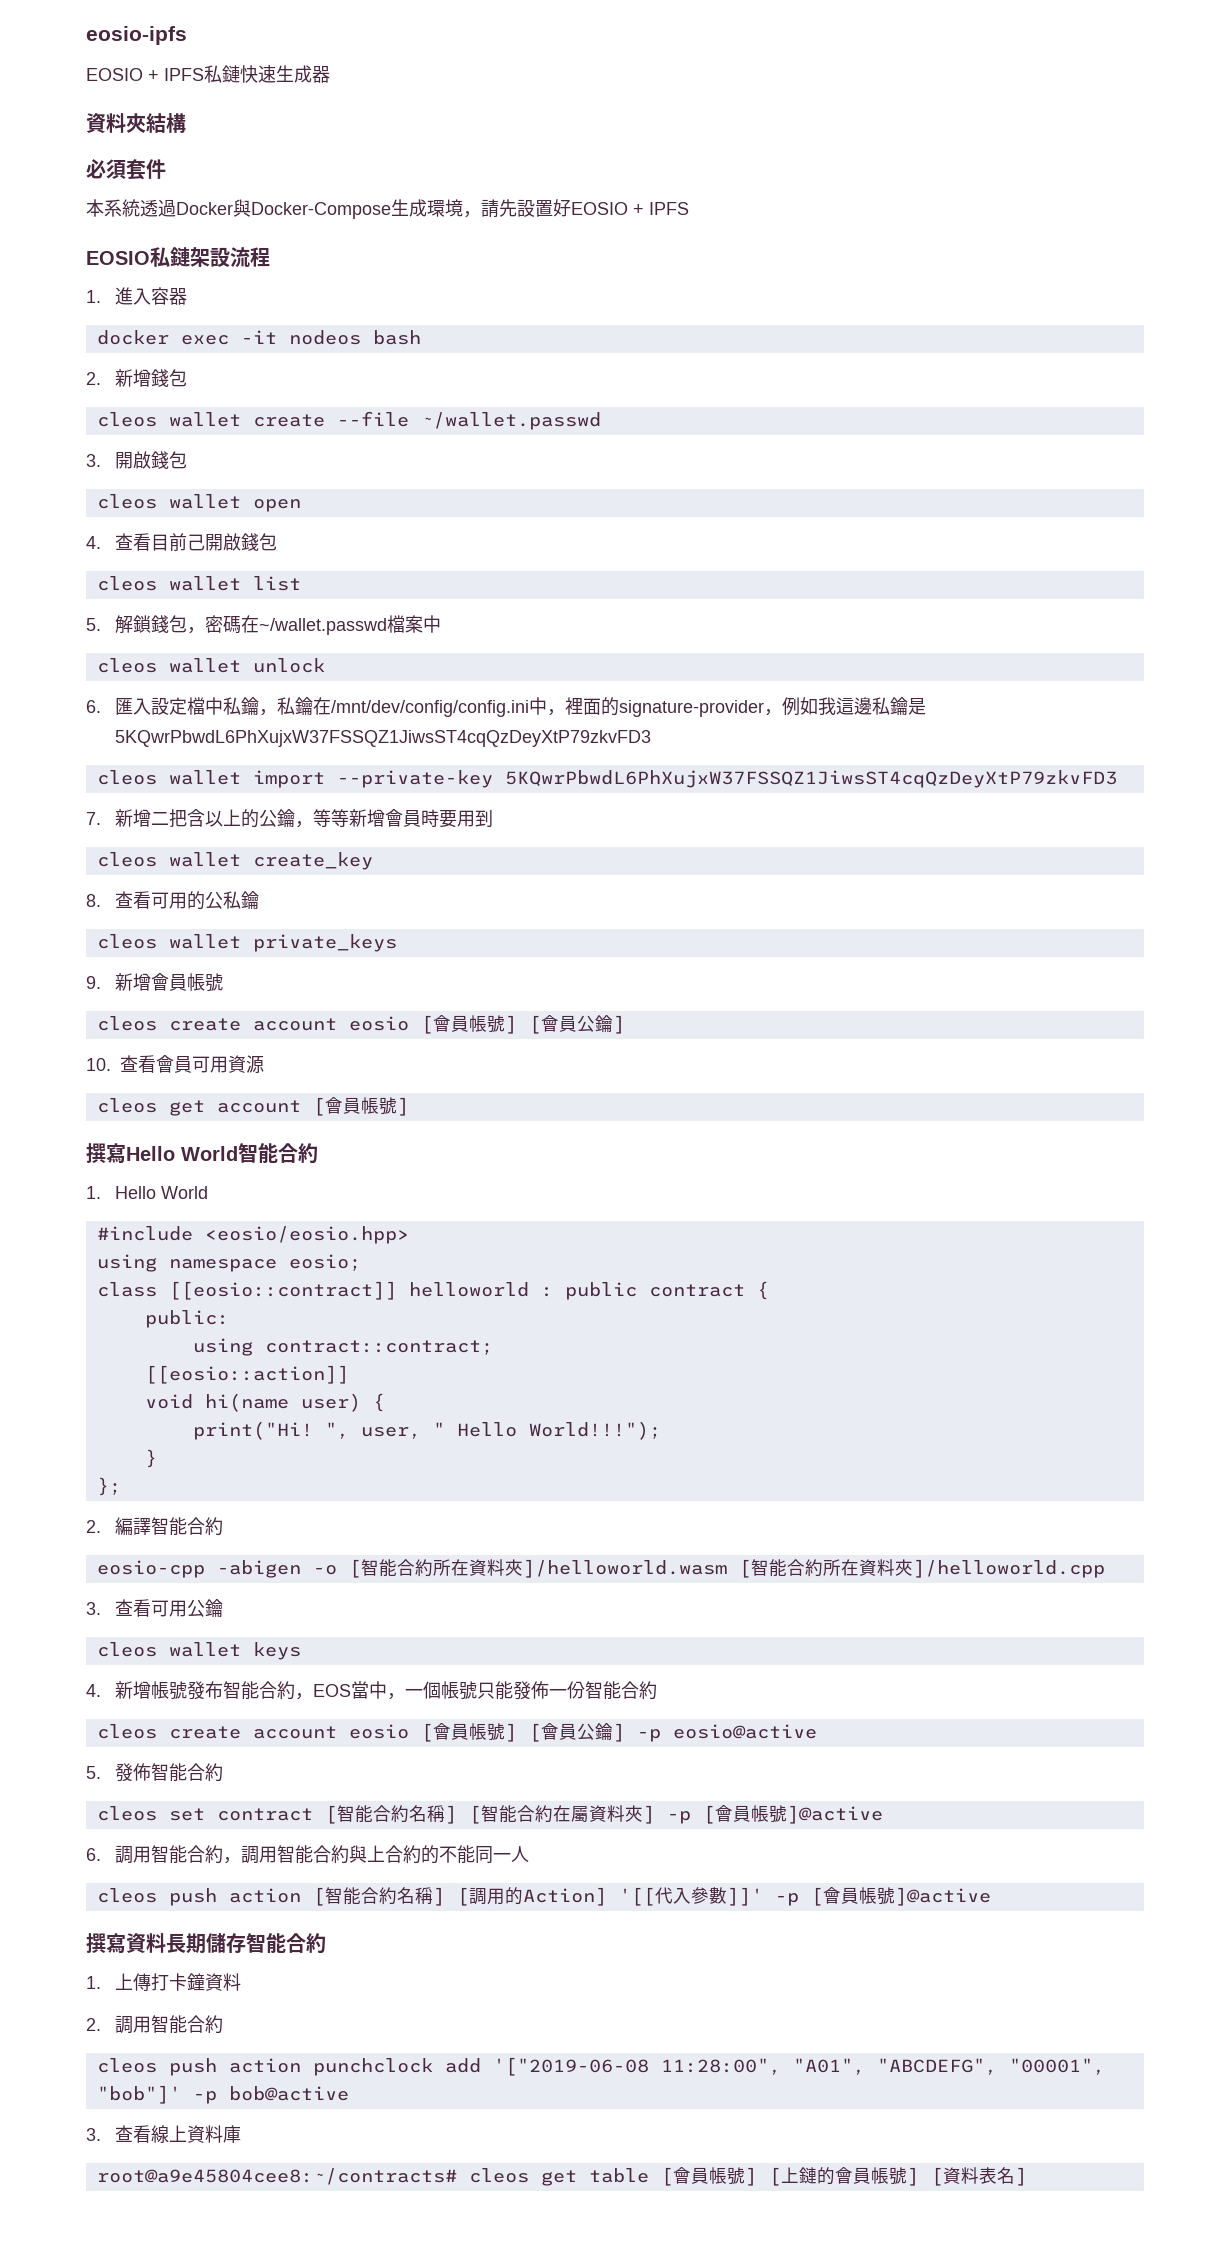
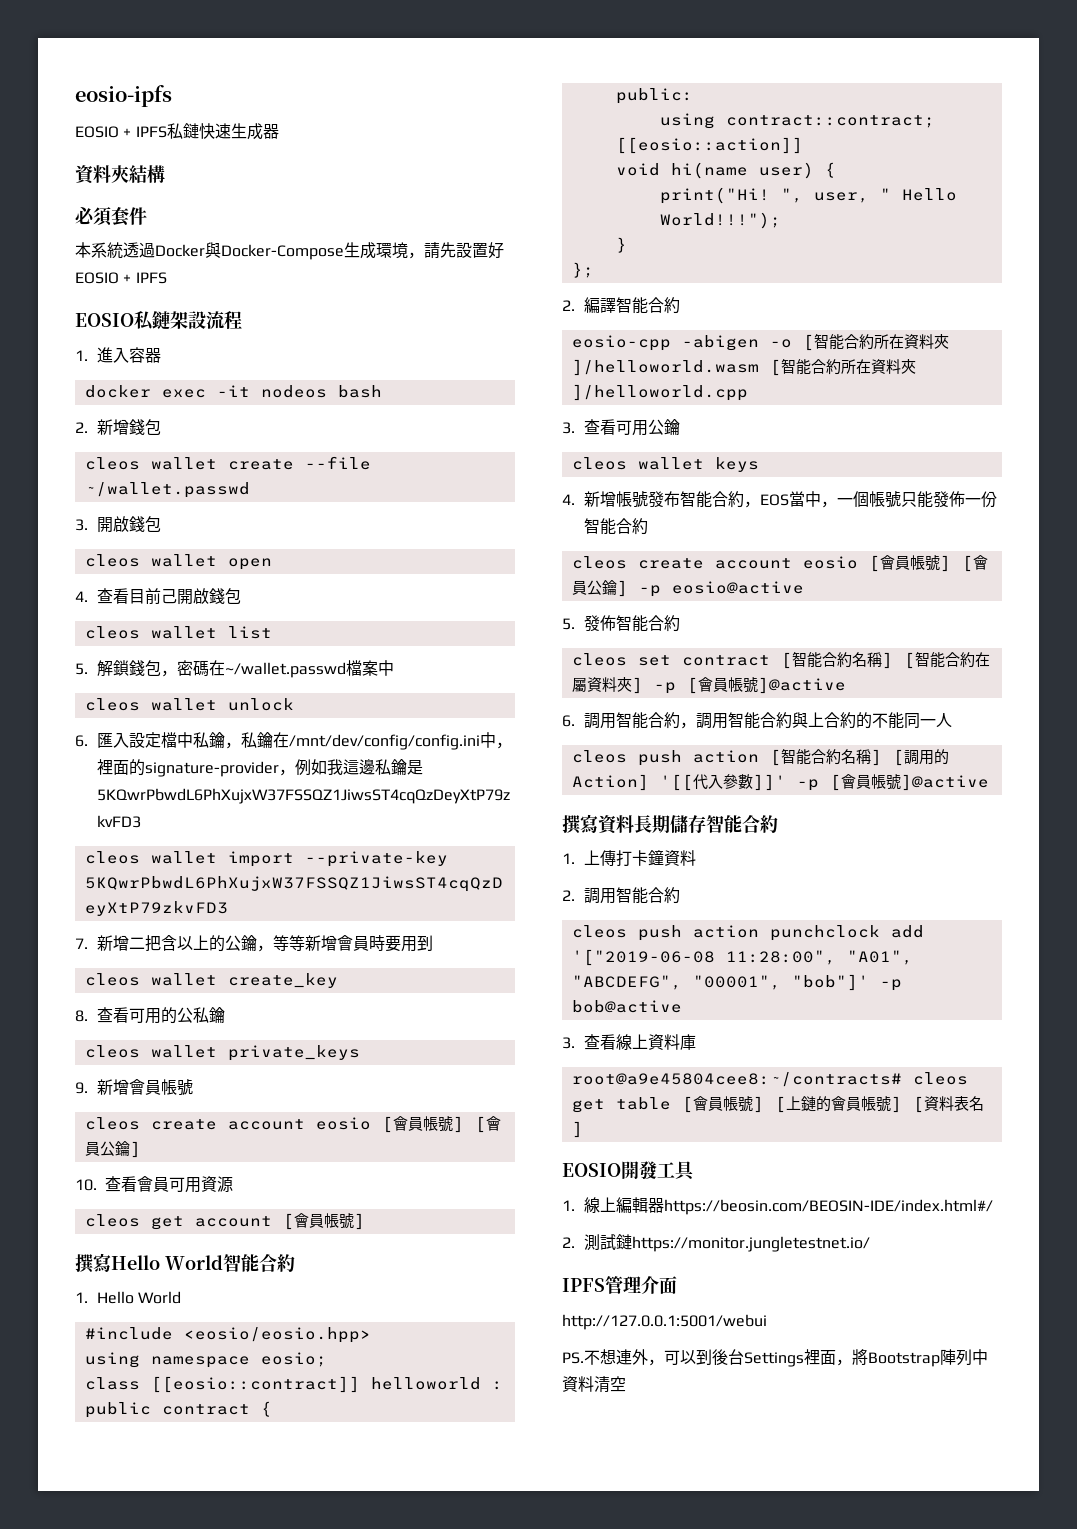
(1027, 2176) none -> [562,1161,696,1181] [562,1197,994,1215] [562,1234,871,1252] [562,1276,677,1294] [562,1314,767,1330] [562,1349,988,1367] [562,1376,626,1393] // EOSIO開發工具 // 1.線上編輯器https://beosin.com/BEOSIN-IDE/index.html#/ // 2.測試鏈https://monitor.jungletestnet.io/ // IPFS管理介面 // http://127.0.0.1:5001/webui // PS.不想連外，可以到後台Settings裡面，將Bootstrap陣列中資料清空

